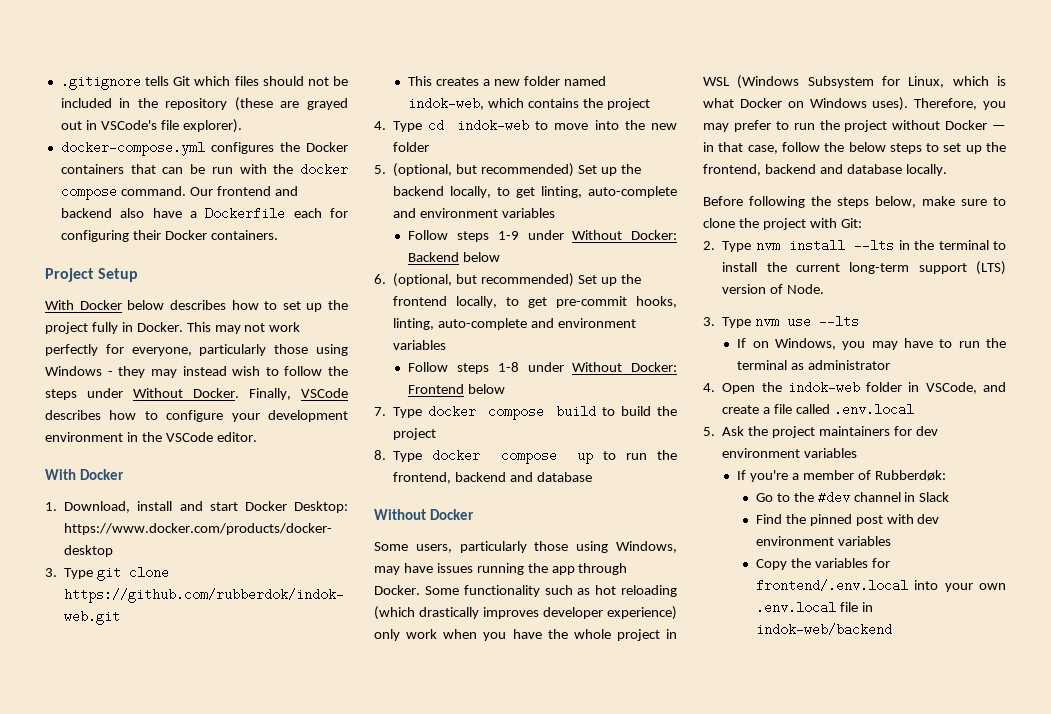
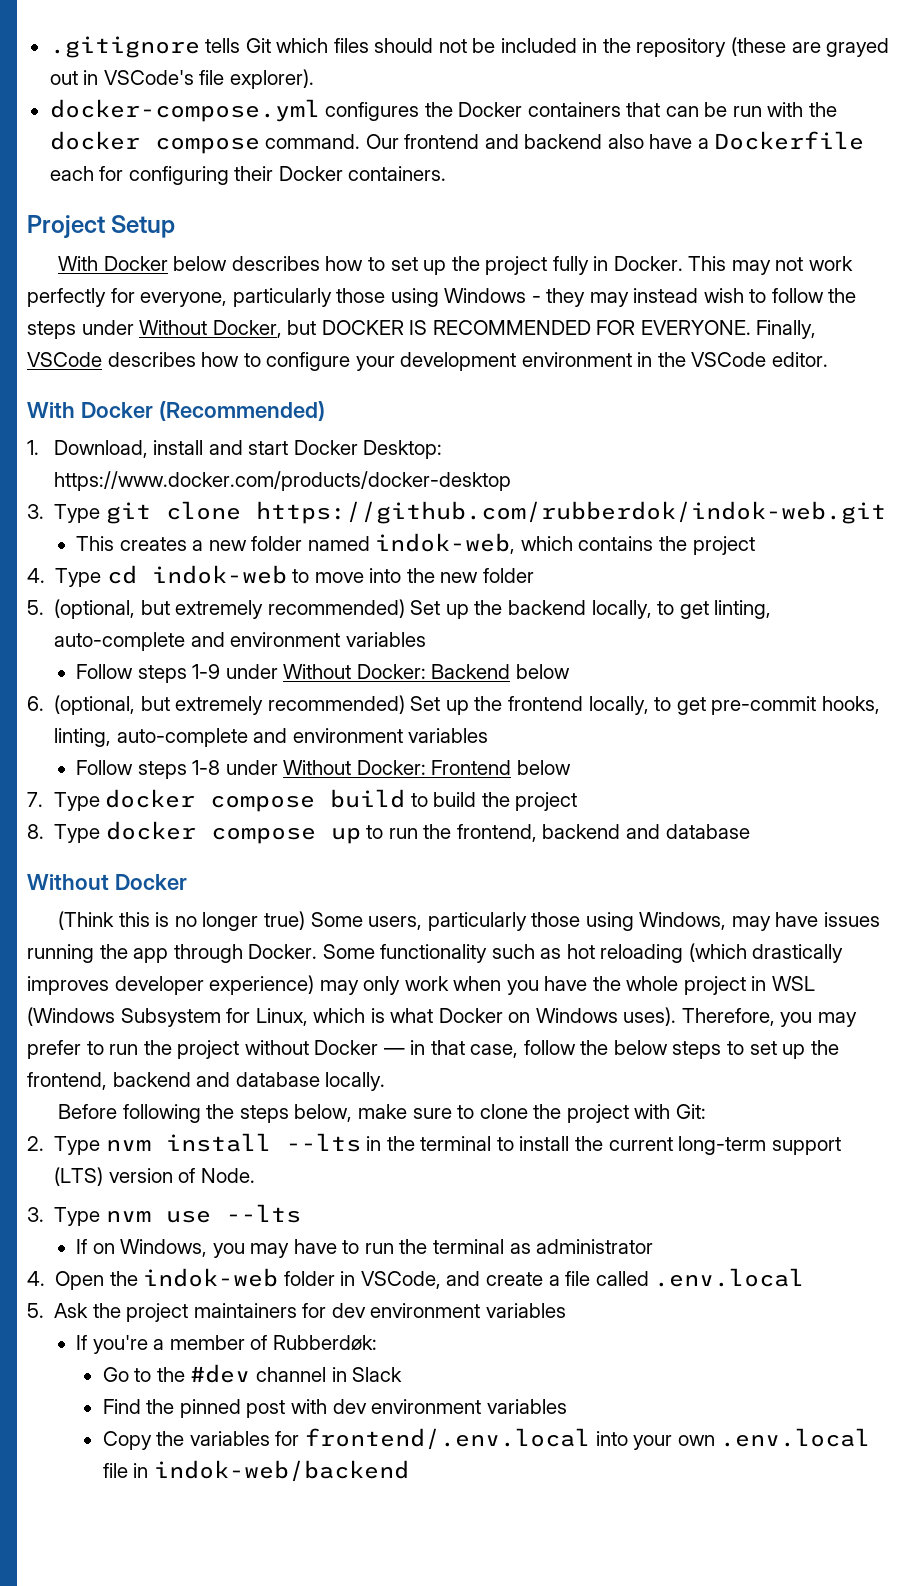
[193,388,239,398] Docker. -> [212,320,751,338] Docker, but DOCKER IS RECOMMENDED FOR EVERYONE.
(125, 474) none -> [158,401,325,421] (Recommended)
(478, 169) none -> [175,600,264,619] extremely
(478, 279) none -> [175,696,264,715] extremely
(475, 514) none -> [58,911,306,931] (Think this is no longer true)
(677, 613) none -> [319,980,359,995] may

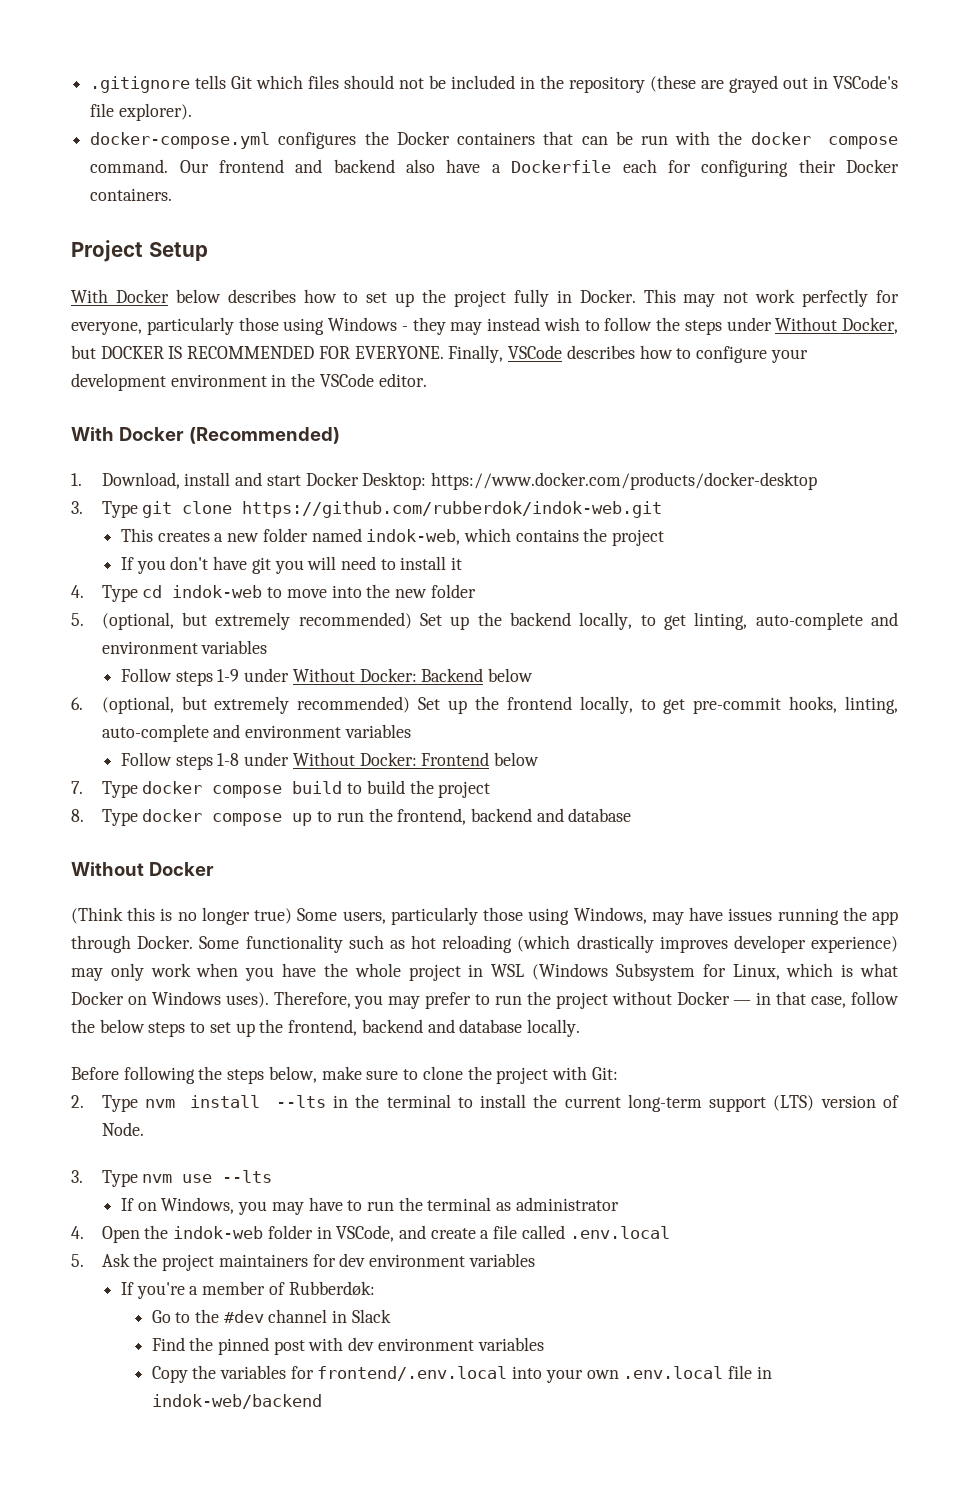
(755, 545) none -> [120,556,463,574] // If you don't have git you will need to install it

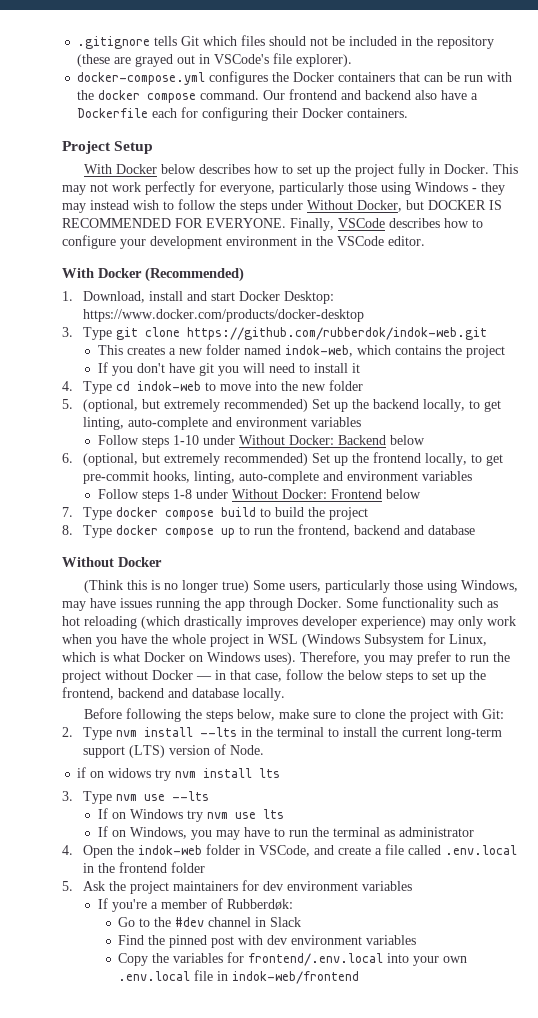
[217,669,240,682] 1-9 -> [172,435,199,445] 1-10
(144, 1129) none -> [77,767,281,781] // if on widows try nvm install lts
(273, 1176) none -> [97,808,284,822] // If on Windows try nvm use lts
(670, 1232) none -> [82,862,205,873] in the frontend folder
[151,1394,322,1409] indok-web/backend -> [232,971,360,984] indok-web/frontend

